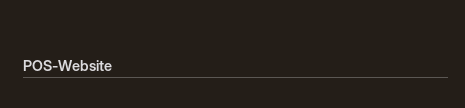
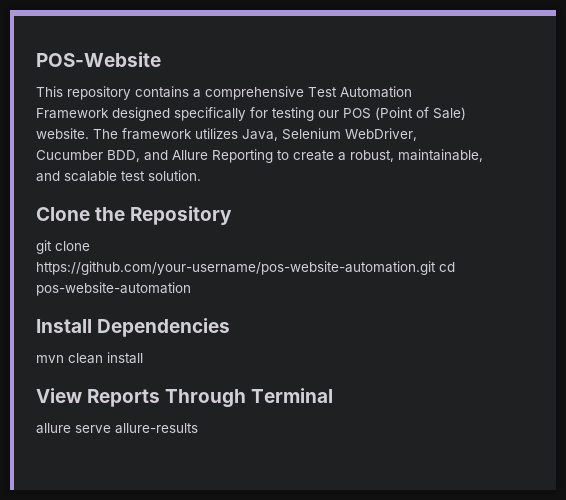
(112, 65) none -> [36,86,412,100] [36,107,466,121] [36,128,417,141] [36,149,483,163] [36,170,201,182] [36,206,233,225] [36,240,90,254] [36,261,455,275] [36,282,191,296] [36,318,231,337] [36,352,143,364] [36,388,334,408] [36,423,198,434] // This repository contains a comprehensive Test Automation Framework designed specifically for testing our POS (Point of Sale) website. The framework utilizes Java, Selenium WebDriver, Cucumber BDD, and Allure Reporting to create a robust, maintainable, and scalable test solution. // Clone the Repository // git clone https://github.com/your-username/pos-website-automation.git cd pos-website-automation // Install Dependencies // mvn clean install // View Reports Through Terminal // allure serve allure-results

